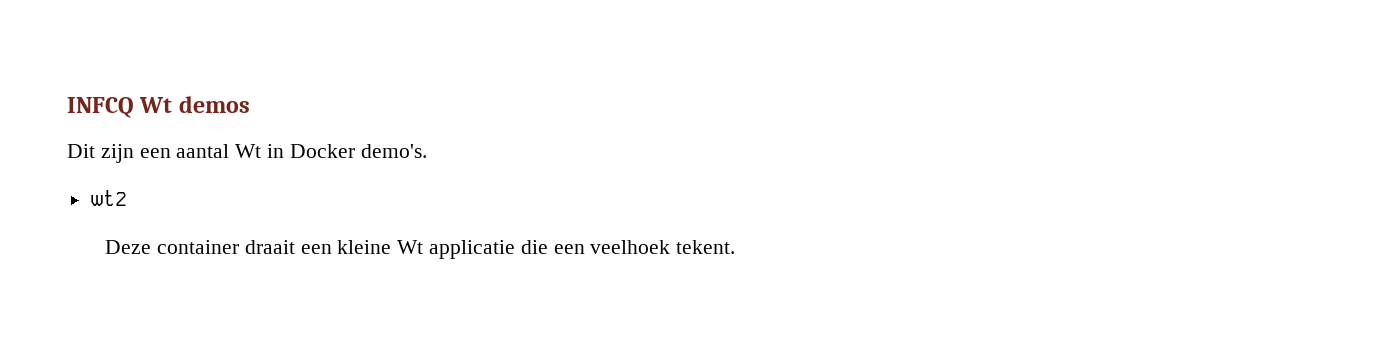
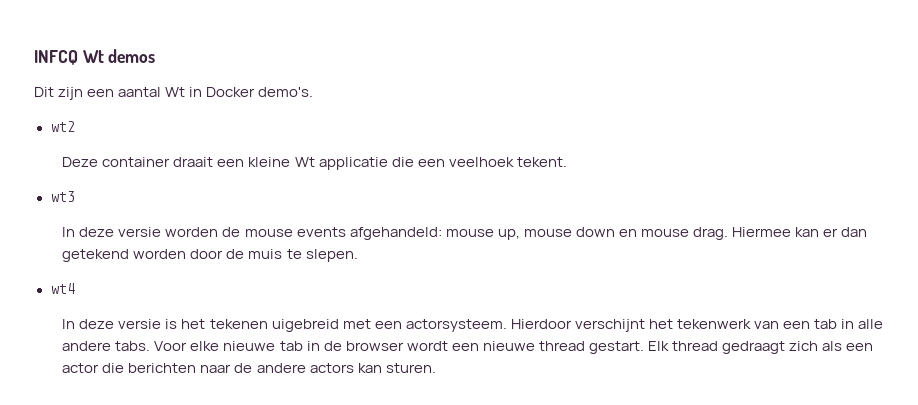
(736, 247) none -> [50,191,75,202] [62,227,868,240] [62,249,358,262] [50,283,75,294] [62,319,884,332] [62,341,874,354] [62,363,436,373] // wt3 // In deze versie worden de mouse events afgehandeld: mouse up, mouse down en mouse drag. Hiermee kan er dan getekend worden door de muis te slepen. // wt4 // In deze versie is het tekenen uigebreid met een actorsysteem. Hierdoor verschijnt het tekenwerk van een tab in alle andere tabs. Voor elke nieuwe tab in de browser wordt een nieuwe thread gestart. Elk thread gedraagt zich als een actor die berichten naar de andere actors kan sturen.

